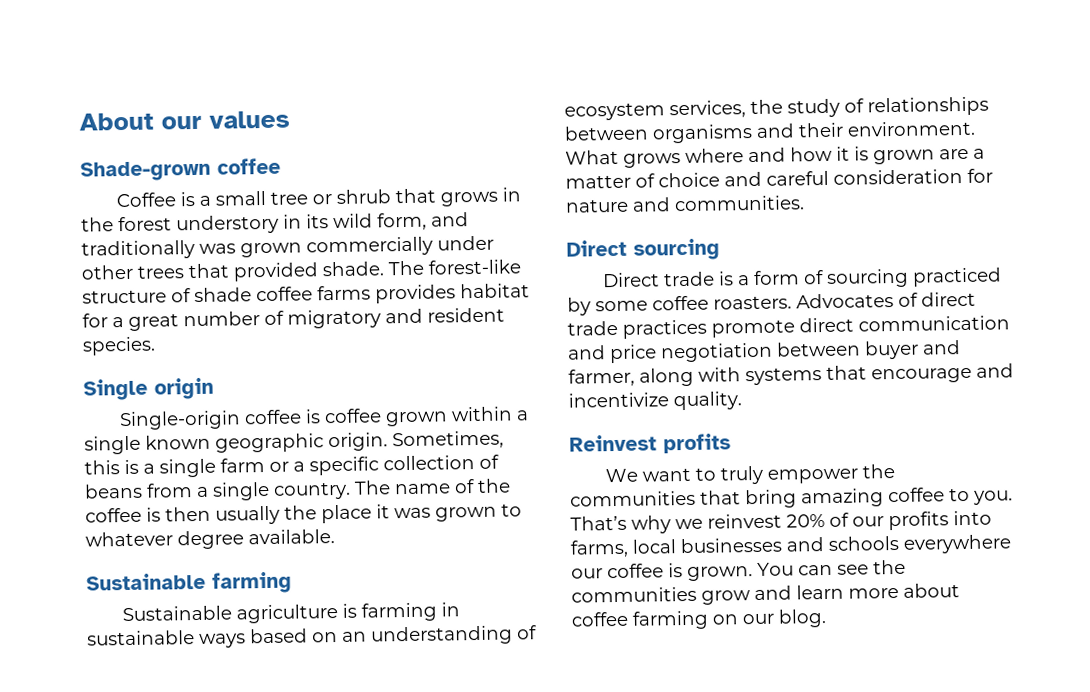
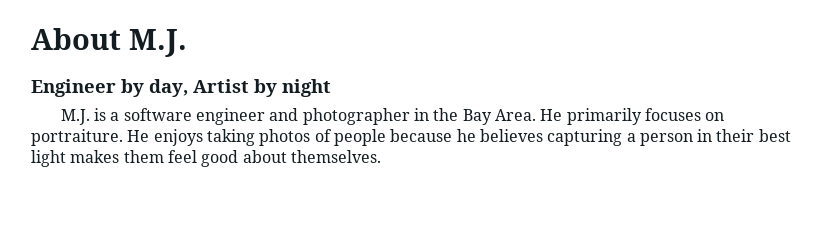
[161,110,290,130] [80,157,281,182] [116,187,522,208] [81,212,469,235] [81,235,494,260] [81,259,521,282] [82,283,530,304] [82,307,505,331] [82,336,156,356] [83,377,214,401] [119,406,530,431] [84,430,504,455] [84,454,499,478] [84,478,511,501] [85,503,522,525] [85,529,335,550] [86,571,292,594] [122,602,461,624] [87,625,537,648] [564,96,989,121] [564,120,976,144] [565,146,985,168] [565,168,993,189] [565,195,805,213] [566,238,720,261] [602,267,1003,288] [567,291,976,316] [567,315,1010,339] [567,340,961,364] [568,363,1014,387] [568,391,742,411] [569,433,731,454] [605,463,896,485] [570,487,1013,509] [570,510,992,534] [570,534,1012,558] [571,559,906,581] [571,583,960,605] [571,609,827,630] our values // Shade-grown coffee // Coffee is a small tree or shrub that grows in the forest understory in its wild form, and traditionally was grown commercially under other trees that provided shade. The forest-like structure of shade coffee farms provides habitat for a great number of migratory and resident species. // Single origin // Single-origin coffee is coffee grown within a single known geographic origin. Sometimes, this is a single farm or a specific collection of beans from a single country. The name of the coffee is then usually the place it was grown to whatever degree available. // Sustainable farming // Sustainable agriculture is farming in sustainable ways based on an understanding of ecosystem services, the study of relationships between organisms and their environment. What grows where and how it is grown are a matter of choice and careful consideration for nature and communities. // Direct sourcing // Direct trade is a form of sourcing practiced by some coffee roasters. Advocates of direct trade practices promote direct communication and price negotiation between buyer and farmer, along with systems that encourage and incentivize quality. // Reinvest profits // We want to truly empower the communities that bring amazing coffee to you. That’s why we reinvest 20% of our profits into farms, local businesses and schools everywhere our coffee is grown. You can see the communities grow and learn more about coffee farming on our blog. -> [129,29,187,57] [31,79,331,97] [60,108,725,125] [31,129,791,146] [31,150,381,167] M.J. // Engineer by day, Artist by night // M.J. is a software engineer and photographer in the Bay Area. He primarily focuses on portraiture. He enjoys taking photos of people because he believes capturing a person in their best light makes them feel good about themselves.

